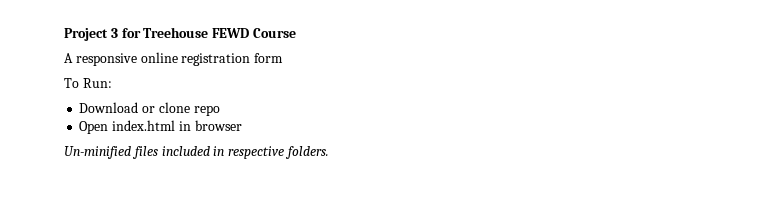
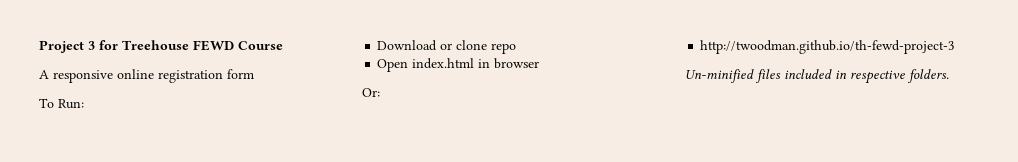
(242, 125) none -> [362,88,380,97] [700,40,956,54] // Or: // http://twoodman.github.io/th-fewd-project-3

